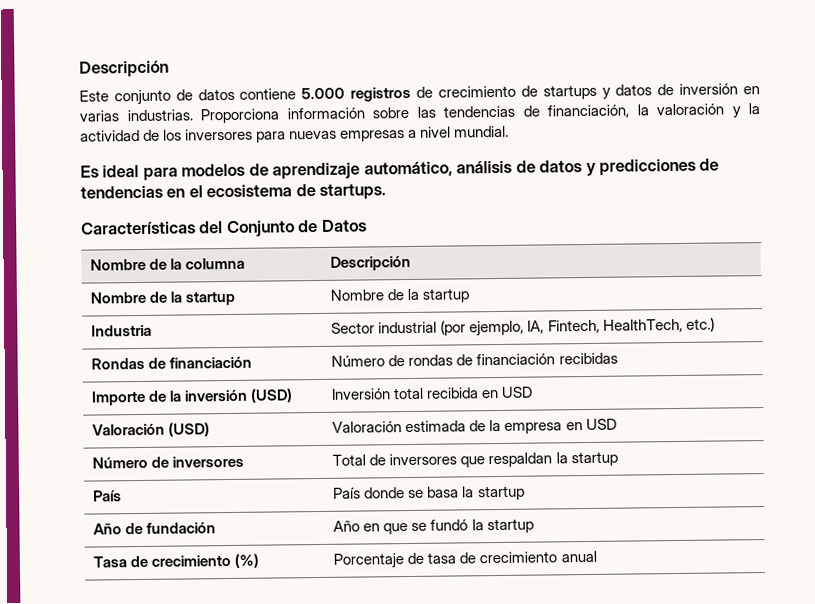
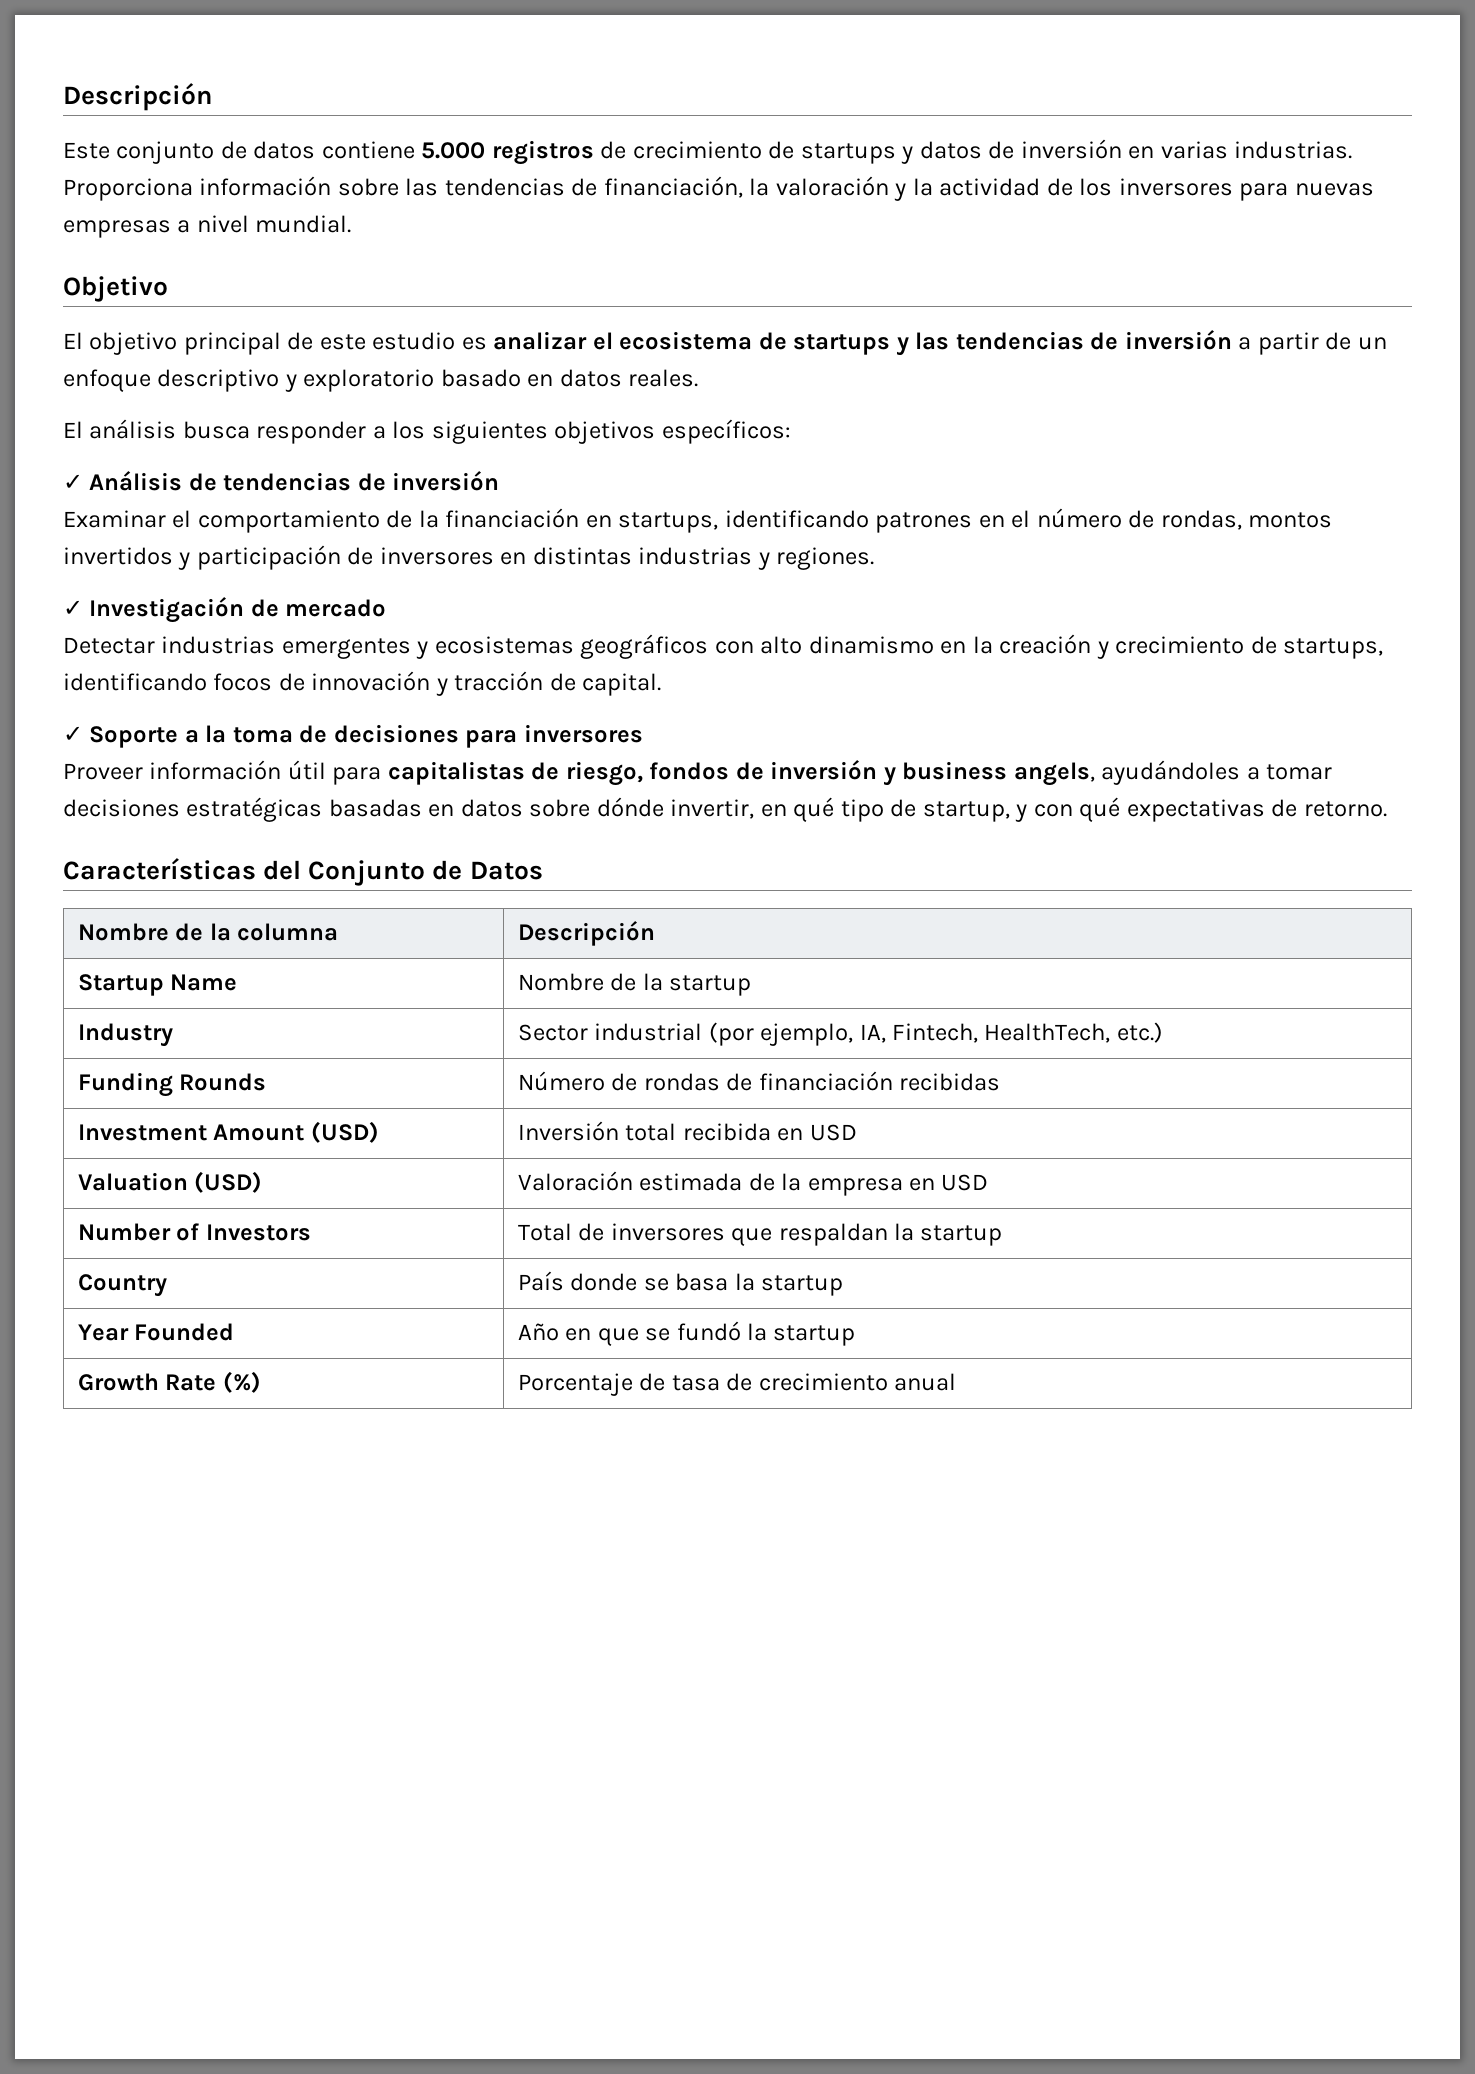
[80,158,720,181] [80,183,387,200] Es ideal para modelos de aprendizaje automático, análisis de datos y predicciones de tendencias en el ecosistema de startups. -> [63,276,168,302] [63,330,1387,356] [63,369,699,392] [63,419,791,444] [63,471,500,491] [63,508,1333,533] [63,545,875,570] [63,597,387,623] [63,634,1384,659] [63,671,662,696] [63,724,643,748] [63,760,1333,786] [63,797,1387,822] Objetivo // El objetivo principal de este estudio es analizar el ecosistema de startups y las tendencias de inversión a partir de un enfoque descriptivo y exploratorio basado en datos reales. // El análisis busca responder a los siguientes objetivos específicos: // ✓ Análisis de tendencias de inversión // Examinar el comportamiento de la financiación en startups, identificando patrones en el número de rondas, montos invertidos y participación de inversores en distintas industrias y regiones. // ✓ Investigación de mercado // Detectar industrias emergentes y ecosistemas geográficos con alto dinamismo en la creación y crecimiento de startups, identificando focos de innovación y tracción de capital. // ✓ Soporte a la toma de decisiones para inversores // Proveer información útil para capitalistas de riesgo, fondos de inversión y business angels, ayudándoles a tomar decisiones estratégicas basadas en datos sobre dónde invertir, en qué tipo de startup, y con qué expectativas de retorno.
[90,290,237,306] Nombre de la startup -> [77,974,238,996] Startup Name
[91,324,153,337] Industria -> [77,1023,173,1047] Industry
[91,356,253,370] Rondas de financiación -> [77,1072,267,1097] Funding Rounds
[91,389,249,406] Importe de la inversión -> [77,1124,305,1141] Investment Amount
[92,423,166,436] Valoración -> [77,1172,188,1191] Valuation
[92,455,245,469] Número de inversores -> [77,1223,311,1241] Number of Investors
[93,490,123,502] País -> [77,1274,167,1297] Country
[93,522,217,535] Año de fundación -> [77,1323,235,1341] Year Founded
[93,554,232,568] Tasa de crecimiento -> [77,1373,217,1391] Growth Rate

